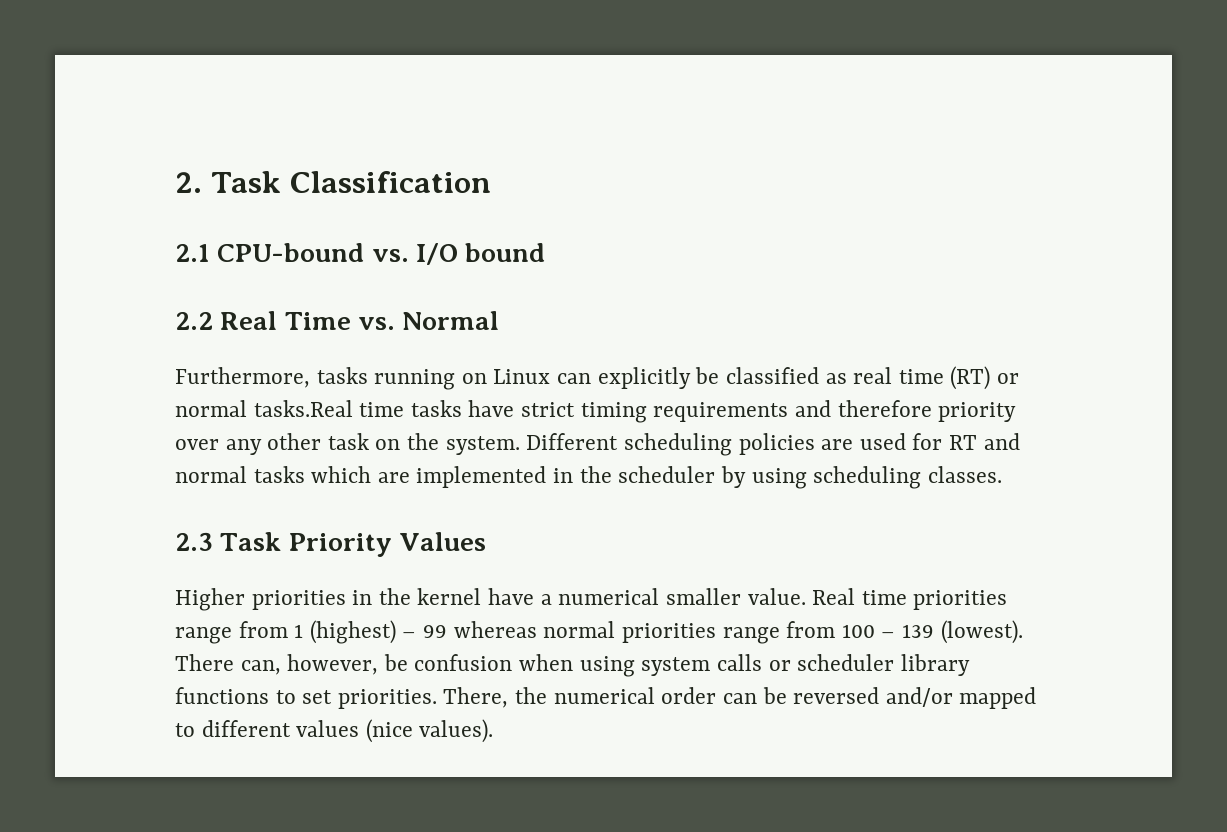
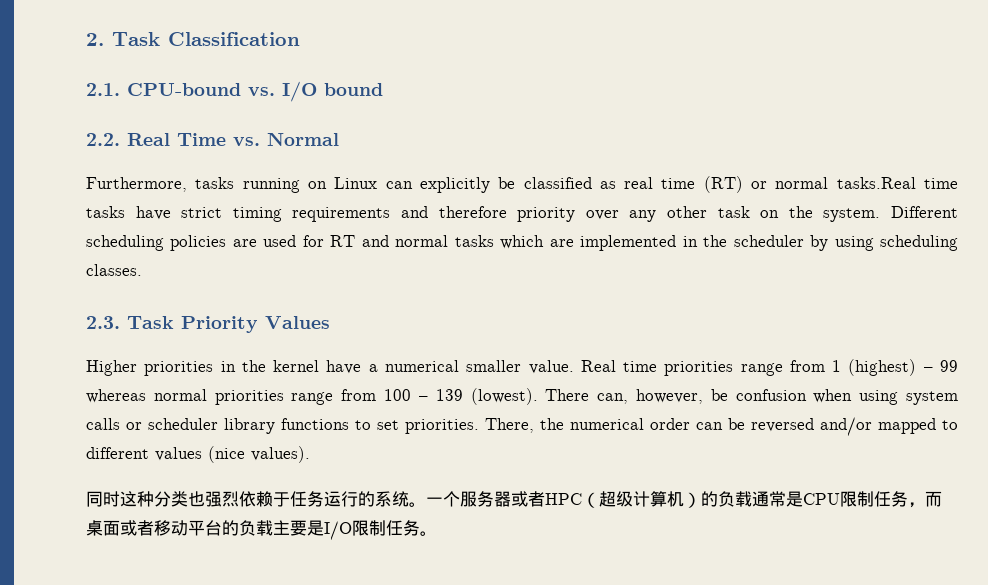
[175,244,210,262] 2.1 -> [86,83,120,96] 2.1.
[175,312,213,330] 2.2 -> [86,133,120,146] 2.2.
[175,532,213,551] 2.3 -> [86,316,120,329] 2.3.
(494, 731) none -> [86,491,942,508] [86,520,437,540] // 同时这种分类也强烈依赖于任务运行的系统。一个服务器或者HPC（超级计算机）的负载通常是CPU限制任务，而桌面或者移动平台的负载主要是I/O限制任务。

